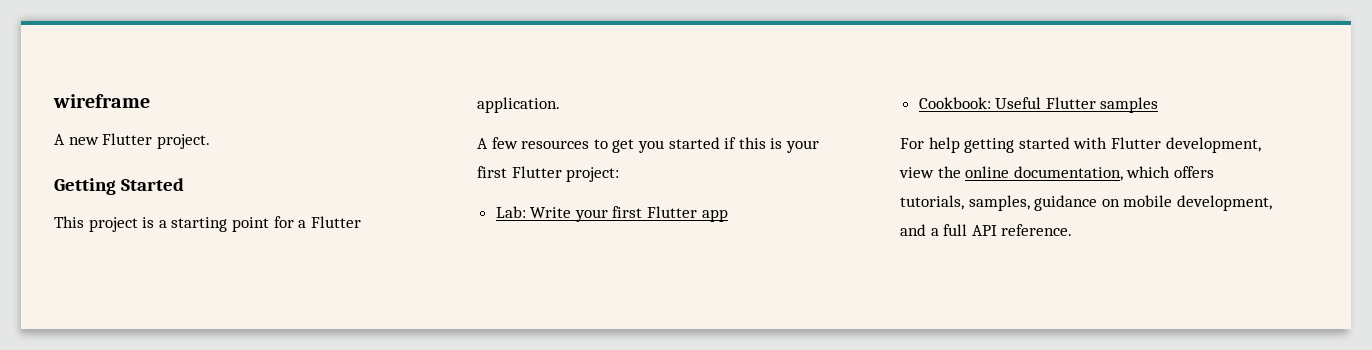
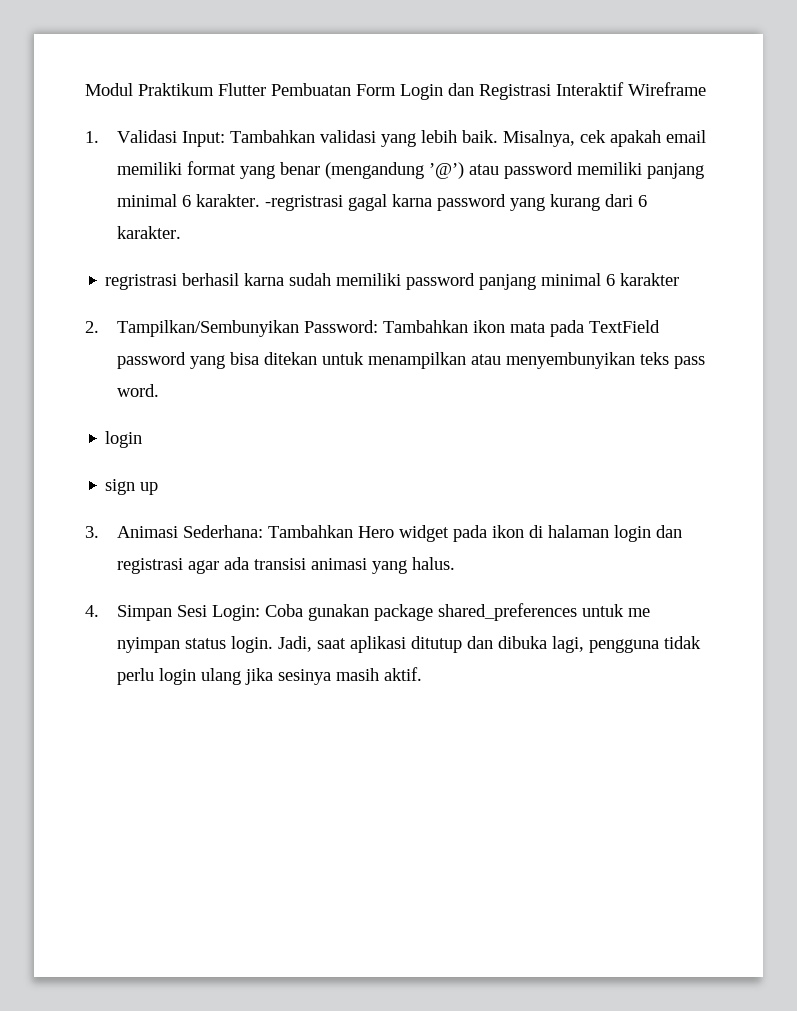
[53,94,150,108] [54,133,210,149] [54,178,184,195] [54,216,361,232] [477,97,560,113] [477,137,819,153] [477,166,620,182] [495,206,728,222] [918,97,1159,113] [900,137,1261,153] [899,166,1214,181] [900,195,1272,211] [900,224,1073,236] wireframe // A new Flutter project. // Getting Started // This project is a starting point for a Flutter application. // A few resources to get you started if this is your first Flutter project: // Lab: Write your first Flutter app // Cookbook: Useful Flutter samples // For help getting started with Flutter development, view the online documentation, which offers tutorials, samples, guidance on mobile development, and a full API reference. -> [85,82,706,100] [85,130,706,147] [116,161,704,179] [116,194,647,211] [116,226,181,239] [105,273,680,290] [85,320,660,337] [116,352,705,369] [116,384,159,397] [105,431,143,448] [105,479,159,495] [85,525,682,542] [116,557,455,574] [85,603,650,621] [116,636,701,653] [116,667,422,685] Modul Praktikum Flutter Pembuatan Form Login dan Registrasi Interaktif Wireframe // 1. Validasi Input: Tambahkan validasi yang lebih baik. Misalnya, cek apakah email memiliki format yang benar (mengandung ’@’) atau password memiliki panjang minimal 6 karakter. -regristrasi gagal karna password yang kurang dari 6 karakter. // regristrasi berhasil karna sudah memiliki password panjang minimal 6 karakter // 2. Tampilkan/Sembunyikan Password: Tambahkan ikon mata pada TextField password yang bisa ditekan untuk menampilkan atau menyembunyikan teks pass word. // login // sign up // 3. Animasi Sederhana: Tambahkan Hero widget pada ikon di halaman login dan registrasi agar ada transisi animasi yang halus. // 4. Simpan Sesi Login: Coba gunakan package shared_preferences untuk me nyimpan status login. Jadi, saat aplikasi ditutup dan dibuka lagi, pengguna tidak perlu login ulang jika sesinya masih aktif.

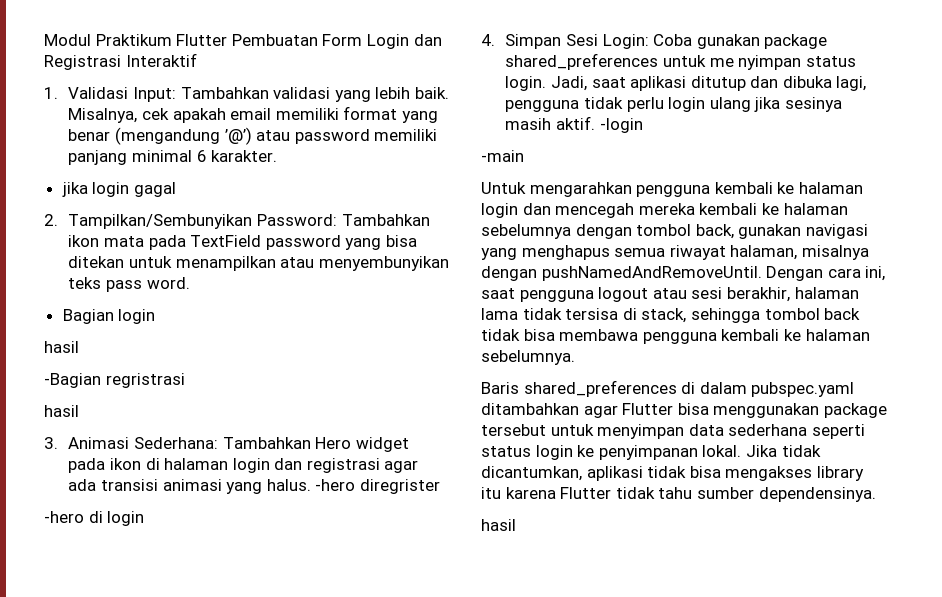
[628,82,706,96] Wireframe -> (197, 60) none
[264,195,343,211] -regristrasi -> [61,182,130,197] // jika login
[391,194,647,211] [116,226,181,239] [105,273,680,290] karna password yang kurang dari 6 karakter. // regristrasi berhasil karna sudah memiliki password panjang minimal 6 karakter -> (176, 189) none
[105,431,143,448] [105,479,159,495] login // sign up -> [62,309,156,324] [44,341,79,353] [44,373,185,388] [44,405,79,417] Bagian login // hasil // -Bagian regristrasi // hasil
(455, 563) none -> [315,479,440,494] [44,511,145,526] -hero diregrister // -hero di login
(422, 674) none -> [599,118,643,133] [481,150,524,162] [481,182,863,197] [481,203,848,218] [481,224,868,239] [481,245,869,260] [481,266,886,281] [481,287,859,302] [481,308,861,323] [481,329,870,344] [481,350,575,365] [481,380,855,397] [481,403,887,418] [481,424,865,439] [481,445,821,460] [481,466,864,481] [481,487,876,502] [481,519,516,531] -login // -main // Untuk mengarahkan pengguna kembali ke halaman login dan mencegah mereka kembali ke halaman sebelumnya dengan tombol back, gunakan navigasi yang menghapus semua riwayat halaman, misalnya dengan pushNamedAndRemoveUntil. Dengan cara ini, saat pengguna logout atau sesi berakhir, halaman lama tidak tersisa di stack, sehingga tombol back tidak bisa membawa pengguna kembali ke halaman sebelumnya. // Baris shared_preferences di dalam pubspec.yaml ditambahkan agar Flutter bisa menggunakan package tersebut untuk menyimpan data sederhana seperti status login ke penyimpanan lokal. Jika tidak dicantumkan, aplikasi tidak bisa mengakses library itu karena Flutter tidak tahu sumber dependensinya. // hasil

